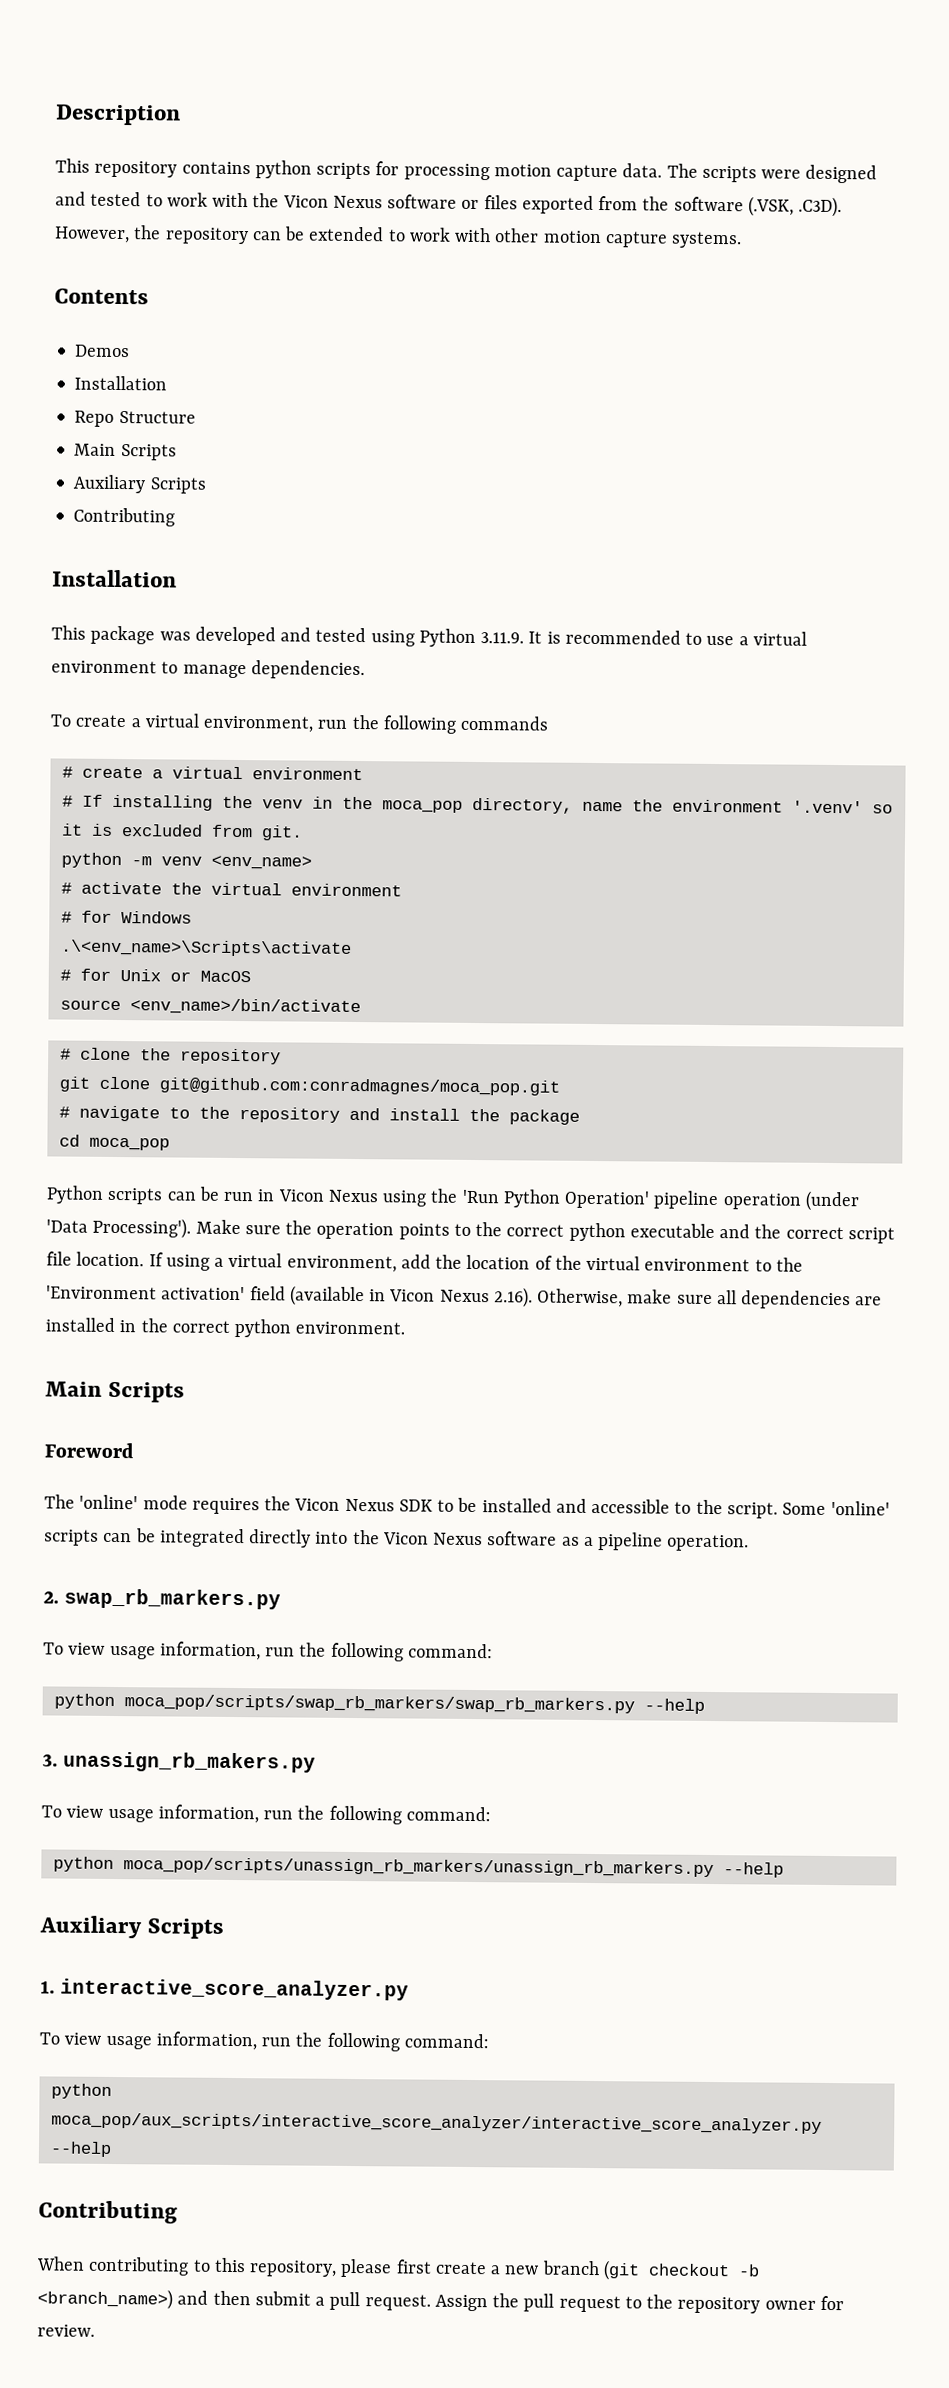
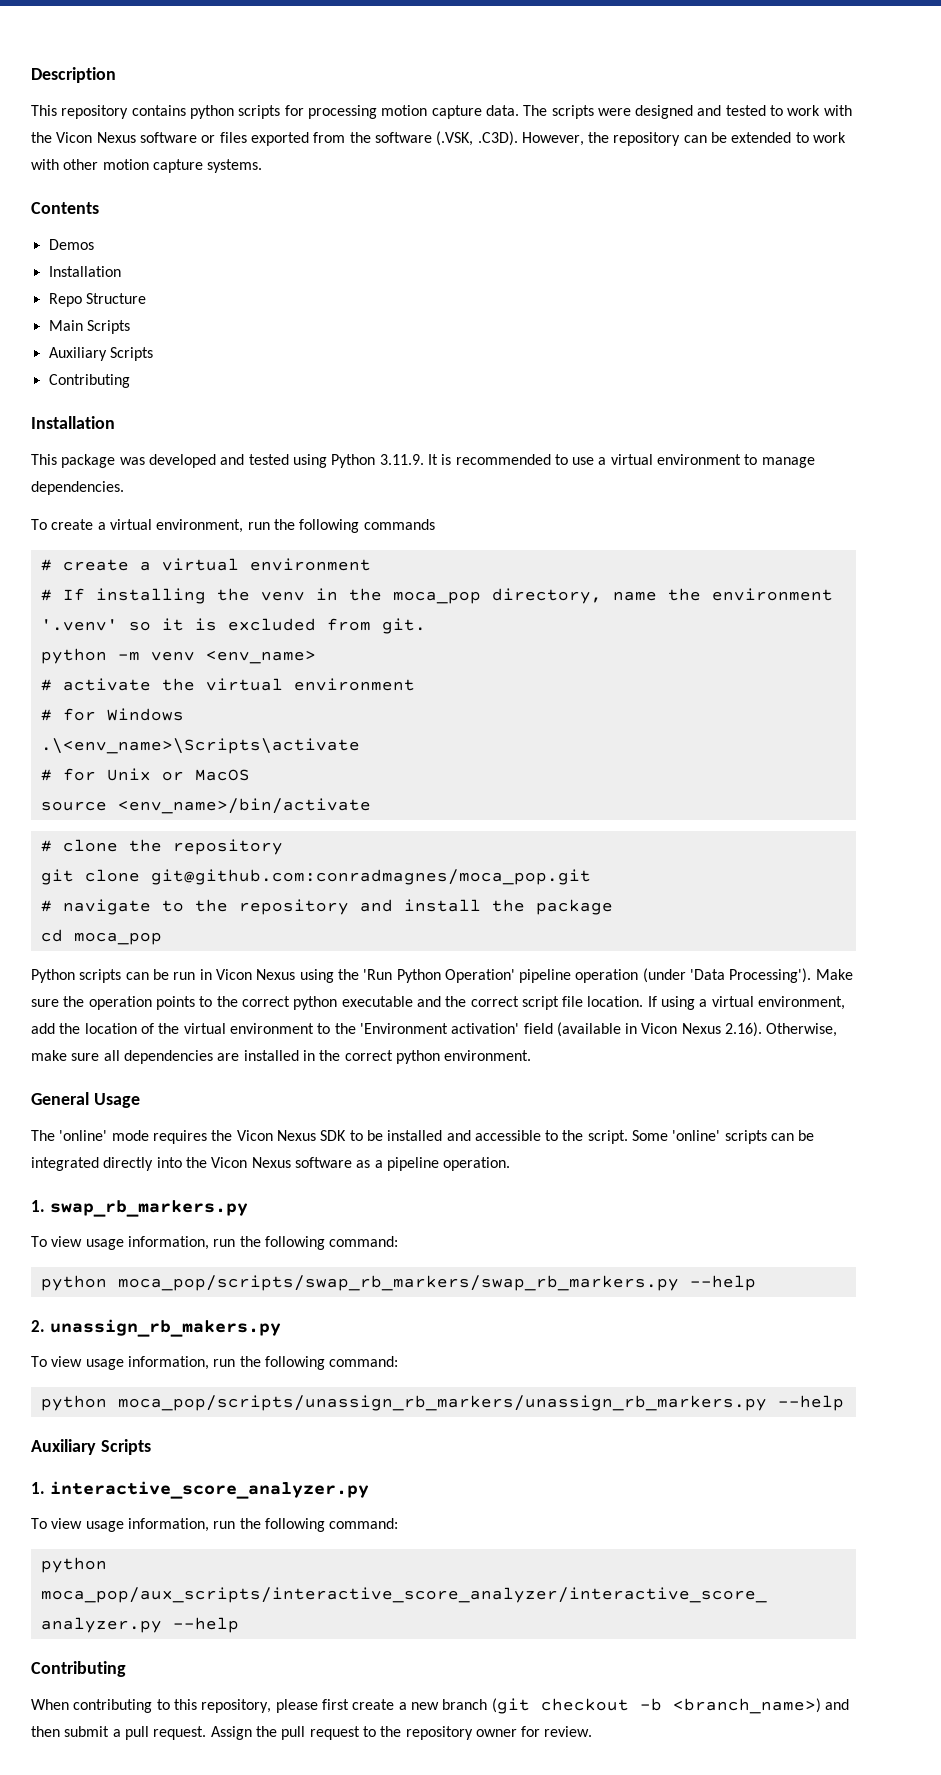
[45,1381,186,1403] [44,1442,134,1459] Main Scripts // Foreword -> [31,1092,140,1108] General Usage
[43,1591,59,1604] 2. -> [31,1200,45,1212] 1.
[42,1754,58,1767] 3. -> [31,1320,45,1332] 2.

